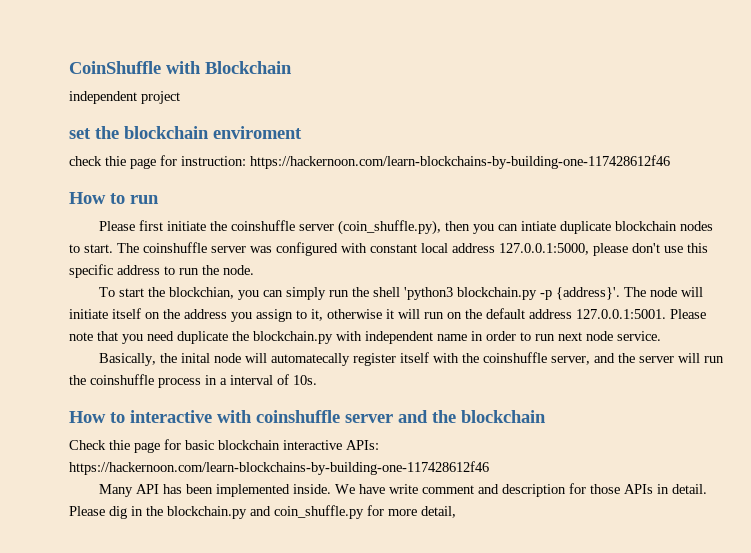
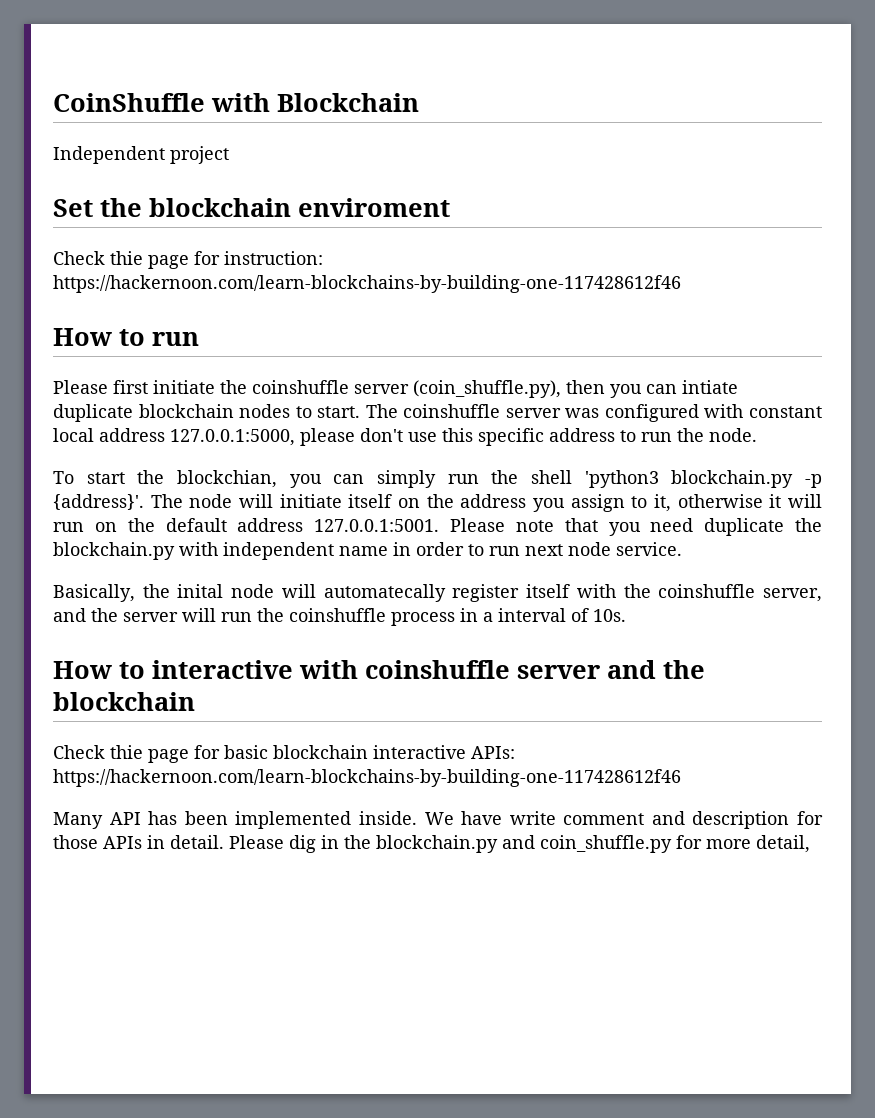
[69,91,137,104] independent -> [53,146,165,164] Independent
[69,128,91,139] set -> [53,199,93,217] Set
[69,156,102,166] check -> [53,251,105,265] Check

